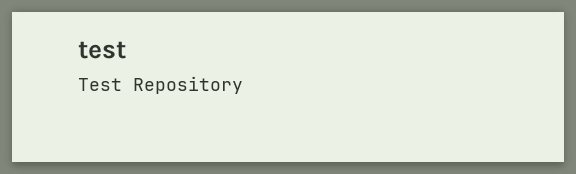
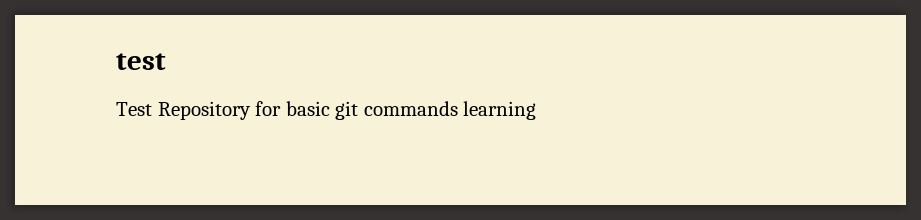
(243, 85) none -> [255,101,537,120] for basic git commands learning

